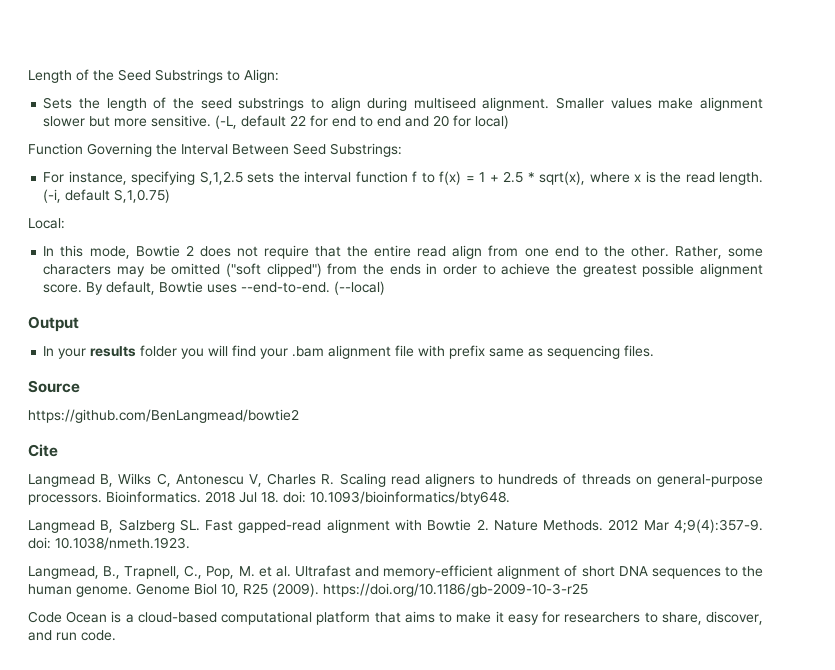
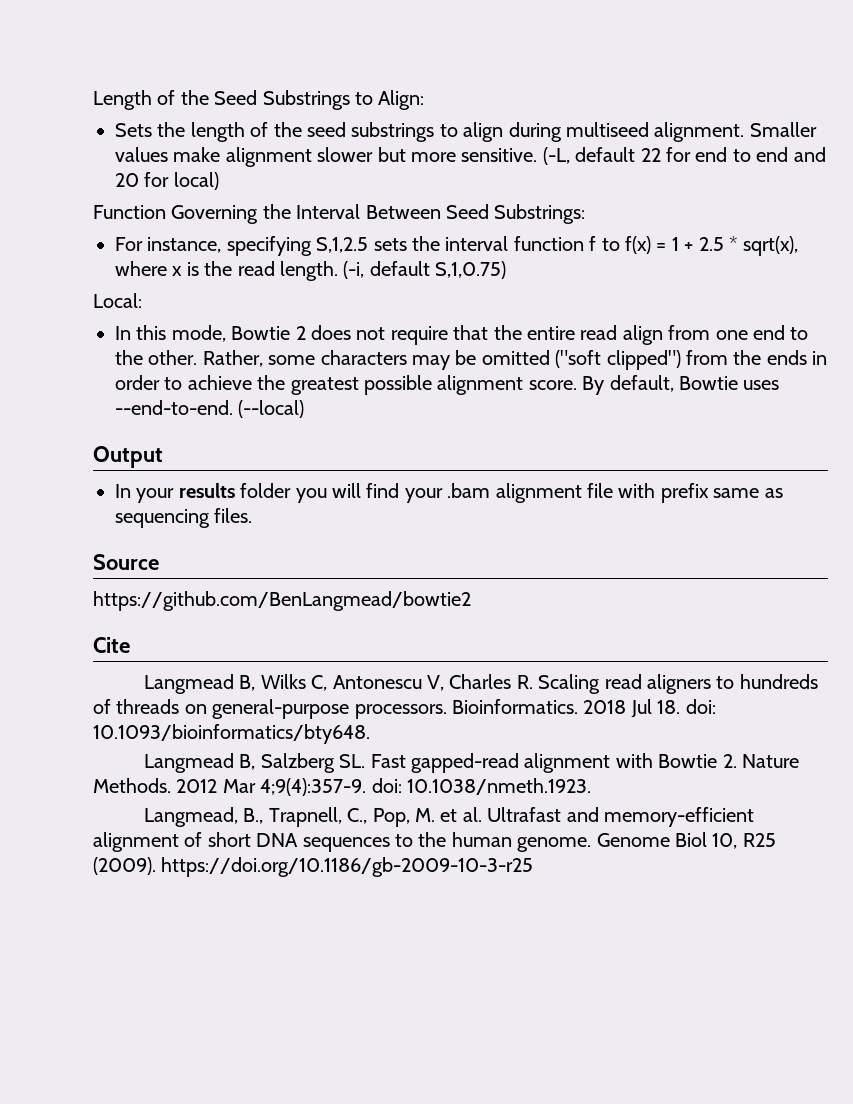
[28,611,764,625] [28,630,116,641] // Code Ocean is a cloud-based computational platform that aims to make it easy for researchers to share, discover, and run code. -> (534, 867) none

